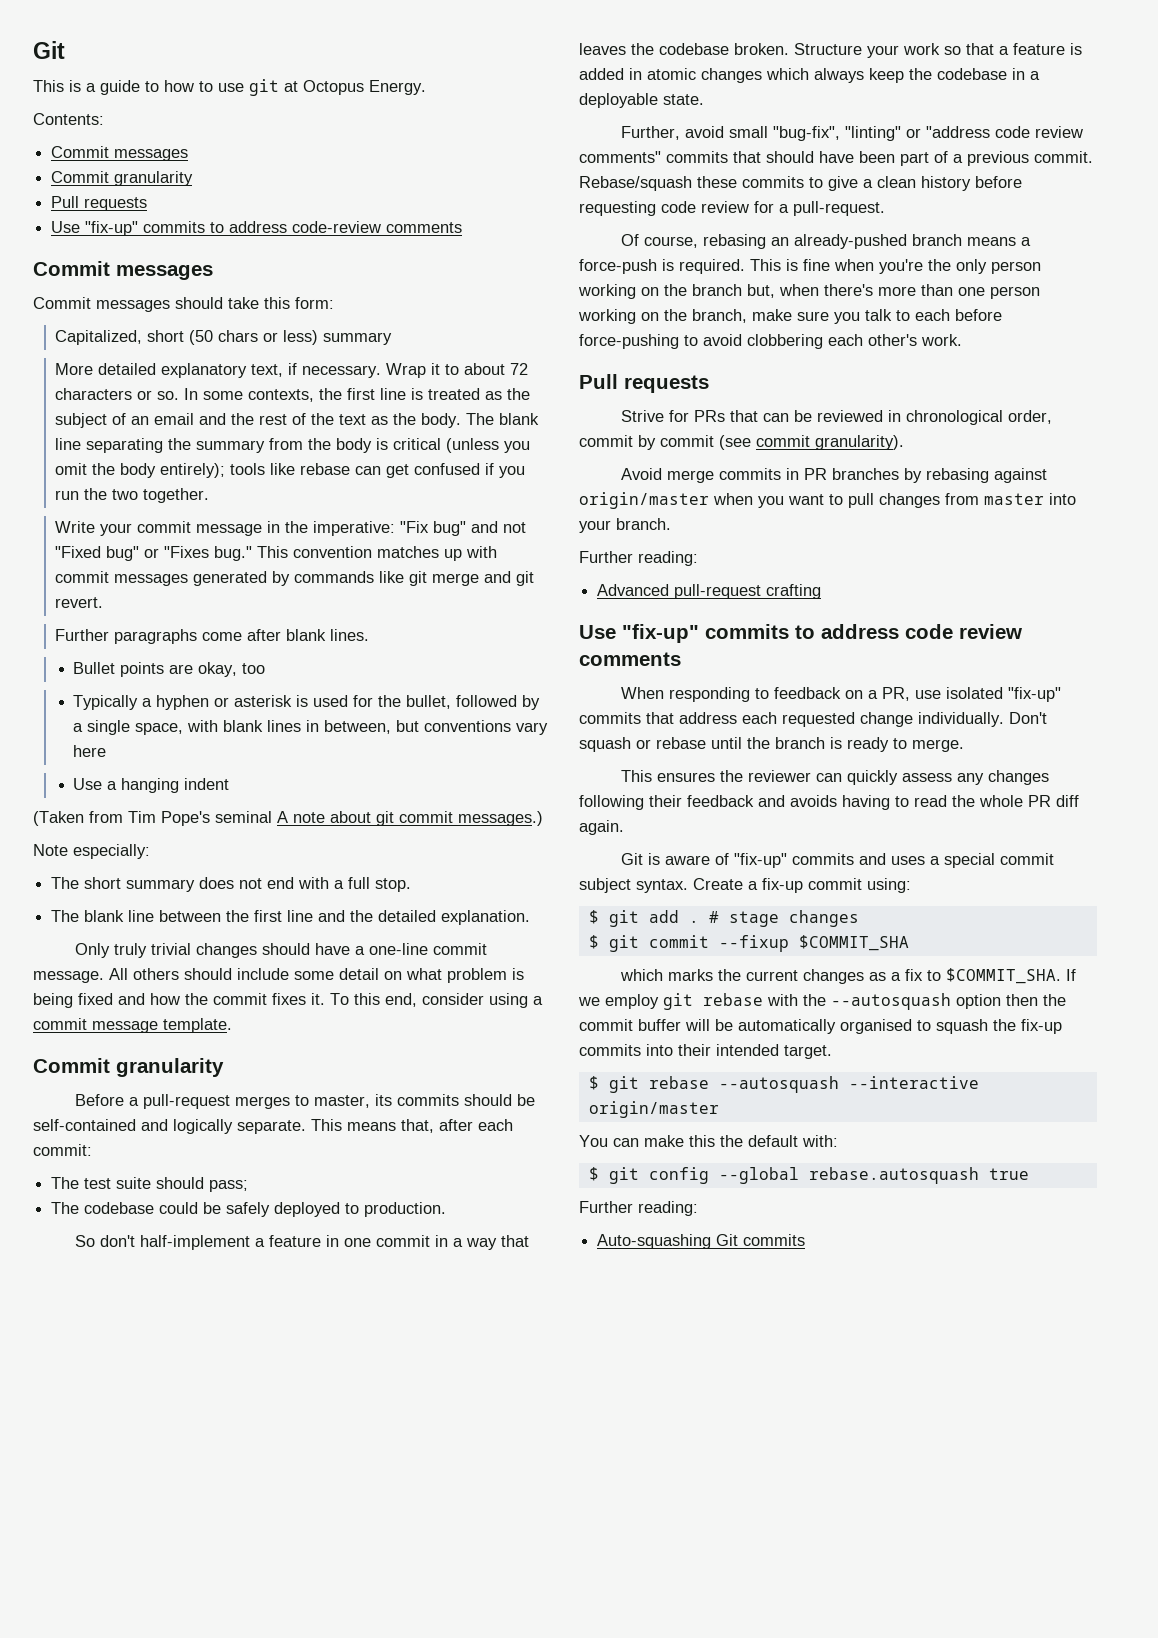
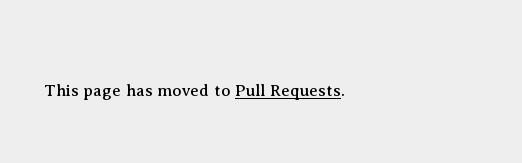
[33,41,65,59] [33,79,426,96] [33,113,104,125] [51,146,189,161] [51,171,194,186] [51,196,148,211] [51,221,463,236] [33,261,213,280] [33,297,334,312] [55,330,393,345] [55,363,529,378] [55,388,531,402] [55,413,540,428] [55,438,531,453] [55,463,526,478] [55,488,210,503] [55,521,527,536] [55,546,498,561] [55,571,535,586] [55,597,104,608] [55,629,370,644] [73,662,266,677] [73,695,541,710] [73,720,549,735] [73,745,107,757] [73,778,230,793] [33,811,543,826] [33,844,150,859] [51,877,412,892] [51,910,531,925] [74,943,487,958] [33,968,524,983] [33,993,543,1008] [33,1018,232,1033] [33,1058,224,1077] [74,1094,535,1109] [33,1119,513,1134] [33,1144,92,1156] [51,1177,249,1192] [51,1202,447,1217] [74,1235,529,1250] [579,43,1082,58] [579,68,1040,83] [579,93,704,108] [620,126,1083,141] [579,151,1093,166] [579,176,1022,191] [579,201,885,216] [620,234,1031,249] [579,259,1041,274] [578,284,1040,299] [578,309,1002,324] [579,334,962,349] [579,374,709,393] [620,410,1052,425] [579,435,904,450] [620,468,1047,483] [579,492,1076,509] [579,518,671,533] [579,551,698,566] [597,584,822,599] [579,624,1022,643] [579,652,681,666] [620,687,1061,702] [579,712,1047,727] [579,737,964,752] [620,770,1049,785] [579,795,1079,810] [579,820,624,835] [620,853,1054,868] [579,878,911,893] [588,910,859,927] [588,935,909,952] [619,968,1076,984] [578,993,1066,1010] [579,1019,1062,1034] [579,1044,832,1059] [588,1076,979,1093] [588,1101,719,1118] [579,1135,838,1147] [588,1167,1029,1184] [579,1201,698,1216] [597,1234,806,1249] Git // This is a guide to how to use git at Octopus Energy. // Contents: // Commit messages // Commit granularity // Pull requests // Use "fix-up" commits to address code-review comments // Commit messages // Commit messages should take this form: // Capitalized, short (50 chars or less) summary // More detailed explanatory text, if necessary. Wrap it to about 72 characters or so. In some contexts, the first line is treated as the subject of an email and the rest of the text as the body. The blank line separating the summary from the body is critical (unless you omit the body entirely); tools like rebase can get confused if you run the two together. // Write your commit message in the imperative: "Fix bug" and not "Fixed bug" or "Fixes bug." This convention matches up with commit messages generated by commands like git merge and git revert. // Further paragraphs come after blank lines. // Bullet points are okay, too // Typically a hyphen or asterisk is used for the bullet, followed by a single space, with blank lines in between, but conventions vary here // Use a hanging indent // (Taken from Tim Pope's seminal A note about git commit messages.) // Note especially: // The short summary does not end with a full stop. // The blank line between the first line and the detailed explanation. // Only truly trivial changes should have a one-line commit message. All others should include some detail on what problem is being fixed and how the commit fixes it. To this end, consider using a commit message template. // Commit granularity // Before a pull-request merges to master, its commits should be self-contained and logically separate. This means that, after each commit: // The test suite should pass; // The codebase could be safely deployed to production. // So don't half-implement a feature in one commit in a way that leaves the codebase broken. Structure your work so that a feature is added in atomic changes which always keep the codebase in a deployable state. // Further, avoid small "bug-fix", "linting" or "address code review comments" commits that should have been part of a previous commit. Rebase/squash these commits to give a clean history before requesting code review for a pull-request. // Of course, rebasing an already-pushed branch means a force-push is required. This is fine when you're the only person working on the branch but, when there's more than one person working on the branch, make sure you talk to each before force-pushing to avoid clobbering each other's work. // Pull requests // Strive for PRs that can be reviewed in chronological order, commit by commit (see commit granularity). // Avoid merge commits in PR branches by rebasing against origin/master when you want to pull changes from master into your branch. // Further reading: // Advanced pull-request crafting // Use "fix-up" commits to address code review comments // When responding to feedback on a PR, use isolated "fix-up" commits that address each requested change individually. Don't squash or rebase until the branch is ready to merge. // This ensures the reviewer can quickly assess any changes following their feedback and avoids having to read the whole PR diff again. // Git is aware of "fix-up" commits and uses a special commit subject syntax. Create a fix-up commit using: // $ git add . # stage changes // $ git commit --fixup $COMMIT_SHA // which marks the current changes as a fix to $COMMIT_SHA. If we employ git rebase with the --autosquash option then the commit buffer will be automatically organised to squash the fix-up commits into their intended target. // $ git rebase --autosquash --interactive origin/master // You can make this the default with: // $ git config --global rebase.autosquash true // Further reading: // Auto-squashing Git commits -> [44,84,345,100] This page has moved to Pull Requests.

